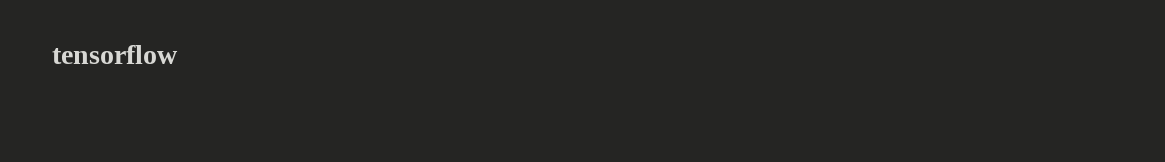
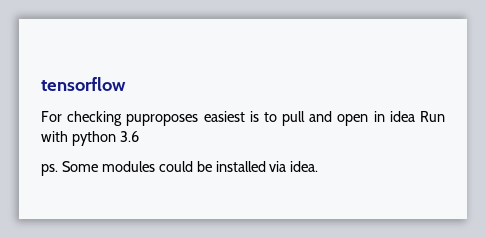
(178, 54) none -> [41,111,446,126] [41,131,139,146] [41,161,319,176] // For checking puproposes easiest is to pull and open in idea Run with python 3.6 // ps. Some modules could be installed via idea.

